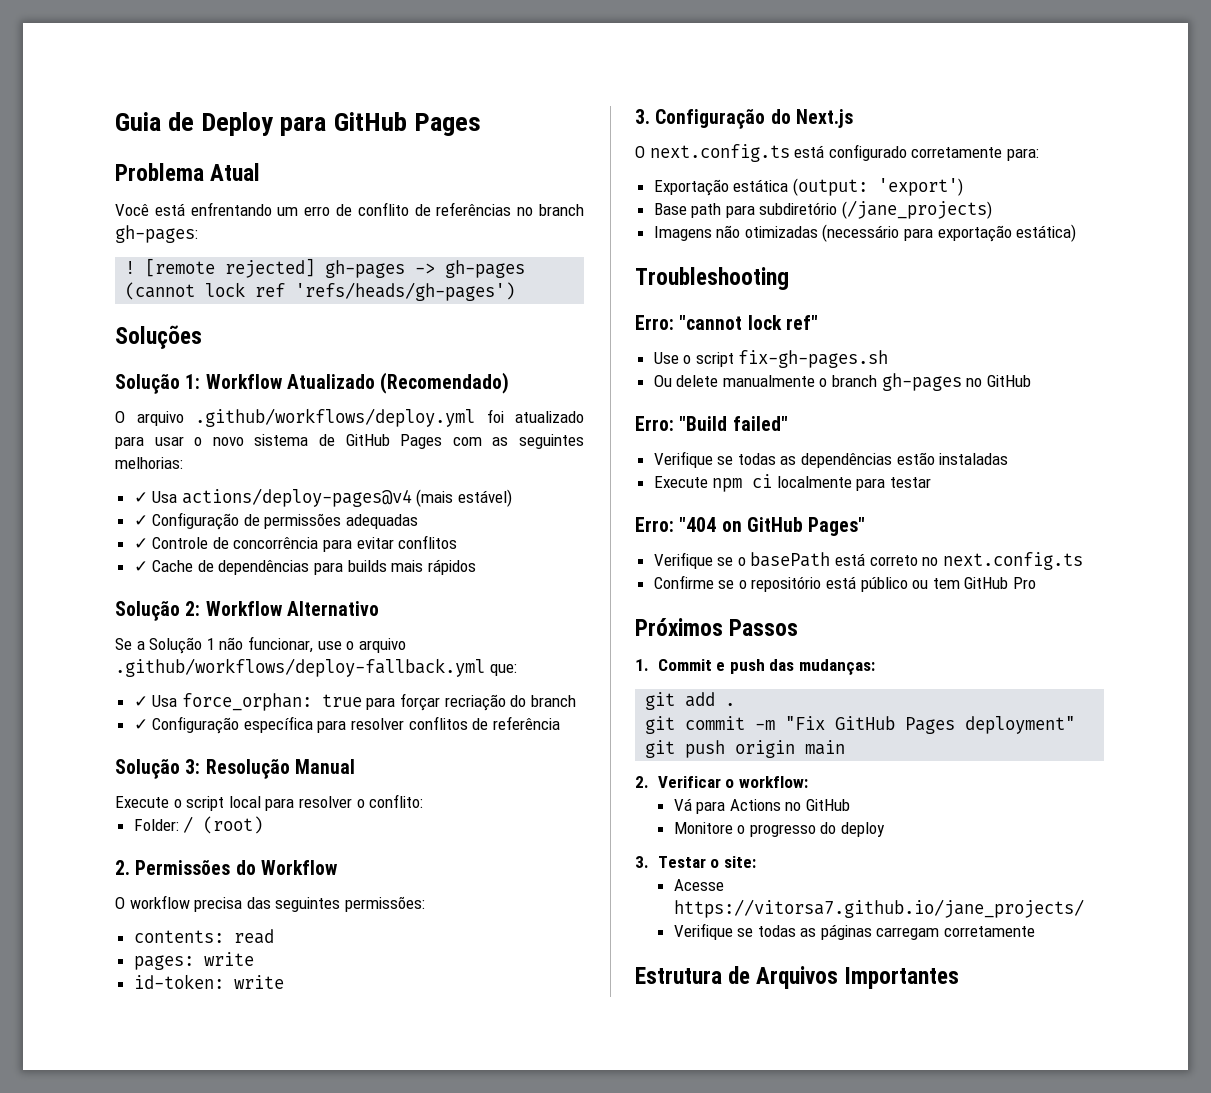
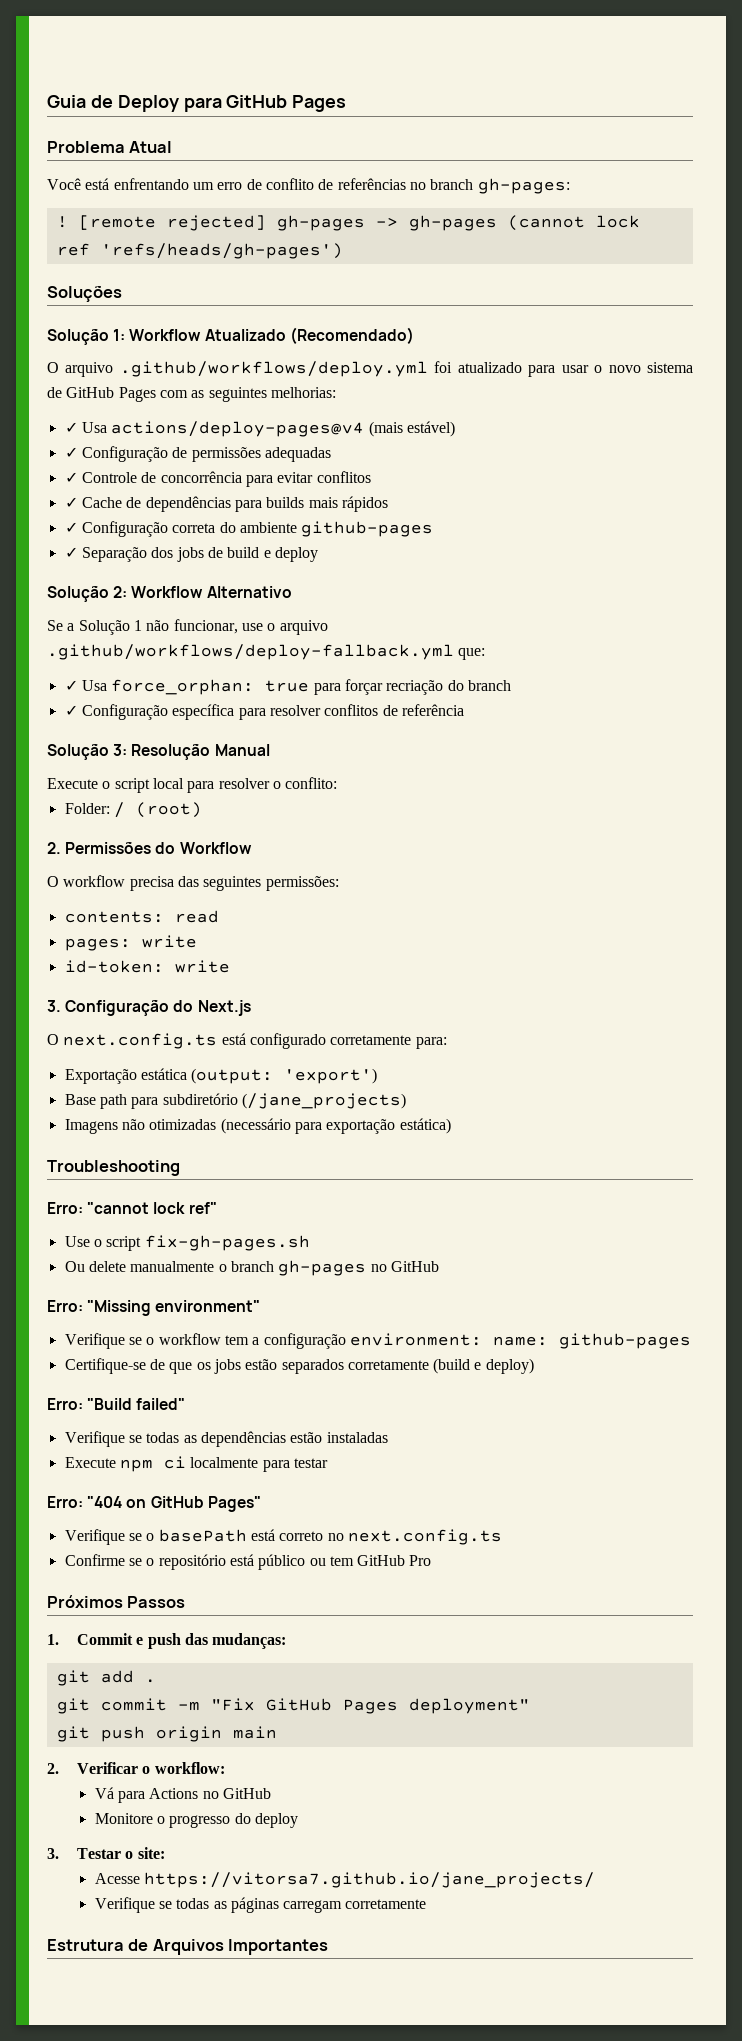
(476, 567) none -> [64,521,434,537] [64,547,318,562] // ✓ Configuração correta do ambiente github-pages // ✓ Separação dos jobs de build e deploy
(1031, 381) none -> [47,1300,261,1316] [64,1333,691,1349] [64,1358,534,1374] // Erro: "Missing environment" // Verifique se o workflow tem a configuração environment: name: github-pages // Certifique-se de que os jobs estão separados corretamente (build e deploy)

